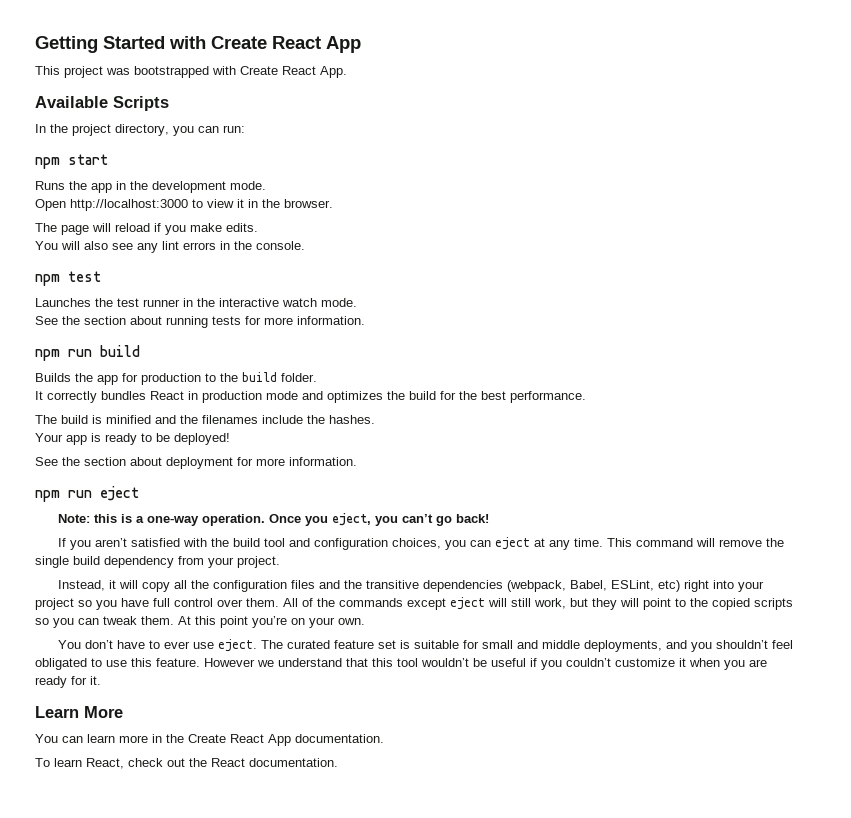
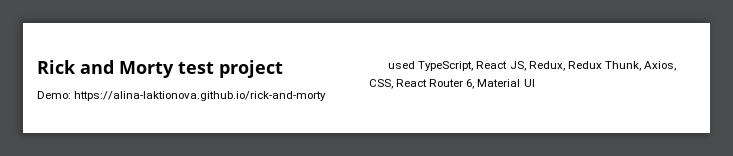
[35,36,361,53] [35,66,347,78] [35,96,169,111] [35,124,245,136] [35,154,108,169] [35,181,266,193] [35,199,333,211] [35,223,258,235] [35,241,305,253] [35,271,101,286] [35,298,357,307] [35,316,365,328] [35,345,140,361] [35,372,317,385] [35,391,586,403] [35,415,375,424] [35,433,230,445] [35,457,357,469] [35,486,139,502] [58,513,490,526] [58,537,785,550] [35,556,280,568] [58,580,765,592] [35,597,793,610] [35,616,365,628] [58,639,794,652] [35,658,767,670] [35,676,101,688] [35,706,123,718] [35,734,384,746] [35,758,338,769] Getting Started with Create React App // This project was bootstrapped with Create React App. // Available Scripts // In the project directory, you can run: // npm start // Runs the app in the development mode. // Open http://localhost:3000 to view it in the browser. // The page will reload if you make edits. // You will also see any lint errors in the console. // npm test // Launches the test runner in the interactive watch mode. // See the section about running tests for more information. // npm run build // Builds the app for production to the build folder. // It correctly bundles React in production mode and optimizes the build for the best performance. // The build is minified and the filenames include the hashes. // Your app is ready to be deployed! // See the section about deployment for more information. // npm run eject // Note: this is a one-way operation. Once you eject, you can’t go back! // If you aren’t satisfied with the build tool and configuration choices, you can eject at any time. This command will remove the single build dependency from your project. // Instead, it will copy all the configuration files and the transitive dependencies (webpack, Babel, ESLint, etc) right into your project so you have full control over them. All of the commands except eject will still work, but they will point to the copied scripts so you can tweak them. At this point you’re on your own. // You don’t have to ever use eject. The curated feature set is suitable for small and middle deployments, and you shouldn’t feel obligated to use this feature. However we understand that this tool wouldn’t be useful if you couldn’t customize it when you are ready for it. // Learn More // You can learn more in the Create React App documentation. // To learn React, check out the React documentation. -> [37,60,283,78] [37,91,327,101] [388,61,676,71] [369,79,535,89] Rick and Morty test project // Demo: https://alina-laktionova.github.io/rick-and-morty // used TypeScript, React JS, Redux, Redux Thunk, Axios, CSS, React Router 6, Material UI

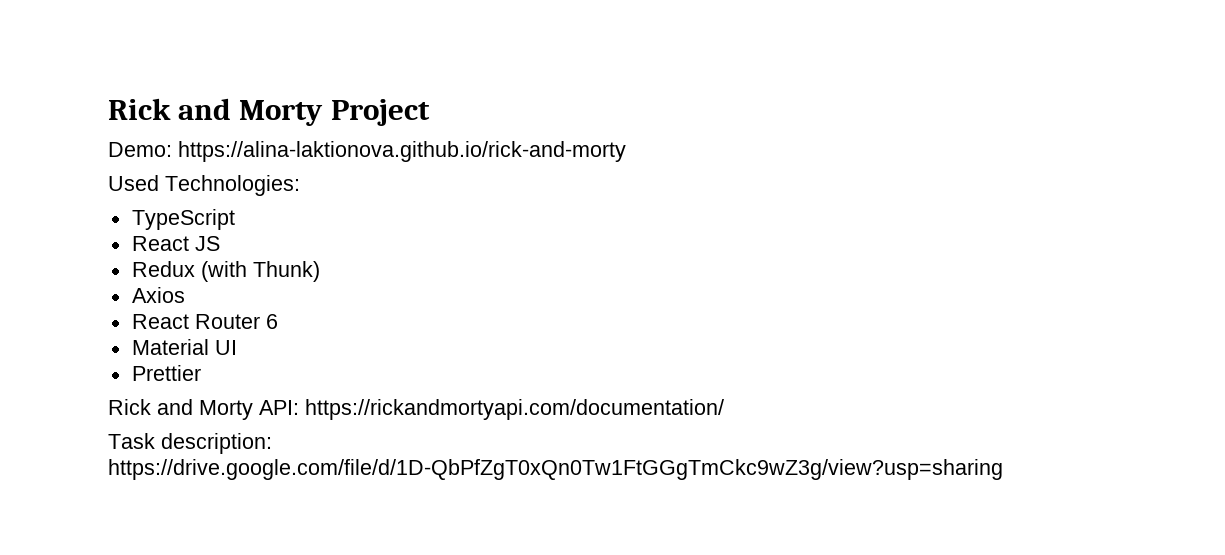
[37,60,283,78] Rick and Morty test project -> [108,98,430,126] Rick and Morty Project
[388,61,676,71] [369,79,393,89] used TypeScript, React JS, Redux, Redux Thunk, Axios, CSS, -> [108,175,300,196] [131,209,235,230] [131,236,220,251] [131,261,320,282] [131,287,185,303] Used Technologies: // TypeScript // React JS // Redux (with Thunk) // Axios //
[466,79,475,89] 6, -> [265,314,278,329] 6 //
(535, 83) none -> [131,365,201,381] [108,399,724,420] [108,433,272,454] [108,459,1003,480] // Prettier // Rick and Morty API: https://rickandmortyapi.com/documentation/ // Task description: https://drive.google.com/file/d/1D-QbPfZgT0xQn0Tw1FtGGgTmCkc9wZ3g/view?usp=sharing

